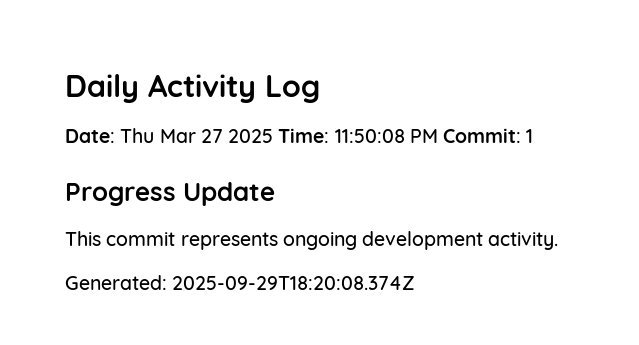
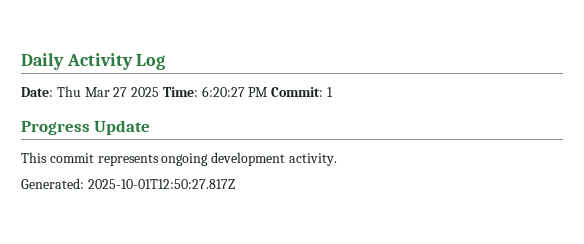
[334,129,405,143] 11:50:08 -> [201,86,245,97] 6:20:27
[172,276,416,290] 2025-09-29T18:20:08.374Z -> [87,179,235,189] 2025-10-01T12:50:27.817Z

